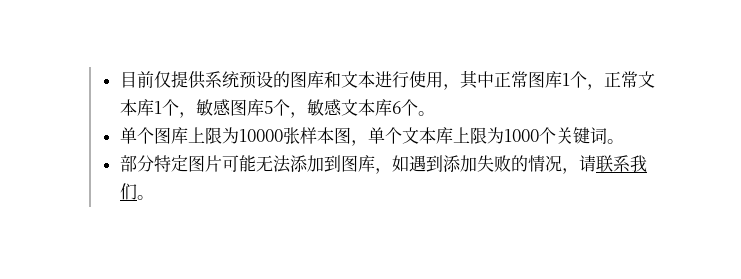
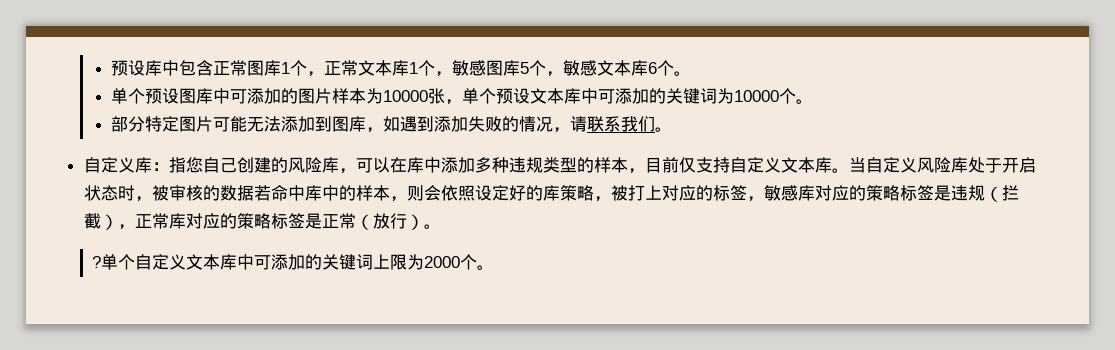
[119,70,494,90] 目前仅提供系统预设的图库和文本进行使用，其中 -> [110,60,213,76] 预设库中包含
[153,127,607,146] 图库上限为10000张样本图，单个文本库上限为1000个关键词 -> [144,88,796,105] 预设图库中可添加的图片样本为10000张，单个预设文本库中可添加的关键词为10000个
(154, 197) none -> [83,157,1036,174] [83,185,1019,202] [83,213,441,230] [92,254,495,270] // 自定义库：指您自己创建的风险库，可以在库中添加多种违规类型的样本，目前仅支持自定义文本库。当自定义风险库处于开启状态时，被审核的数据若命中库中的样本，则会依照设定好的库策略，被打上对应的标签，敏感库对应的策略标签是违规（拦截），正常库对应的策略标签是正常（放行）。 // ?单个自定义文本库中可添加的关键词上限为2000个。

